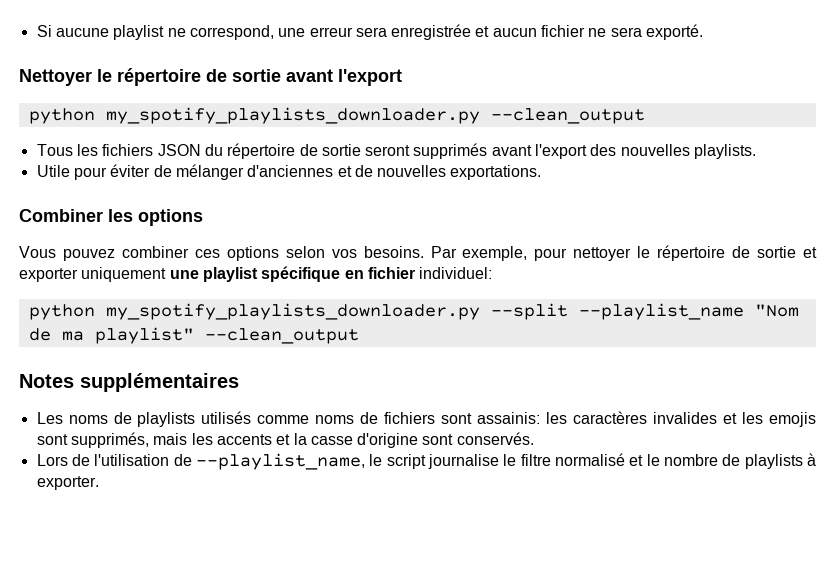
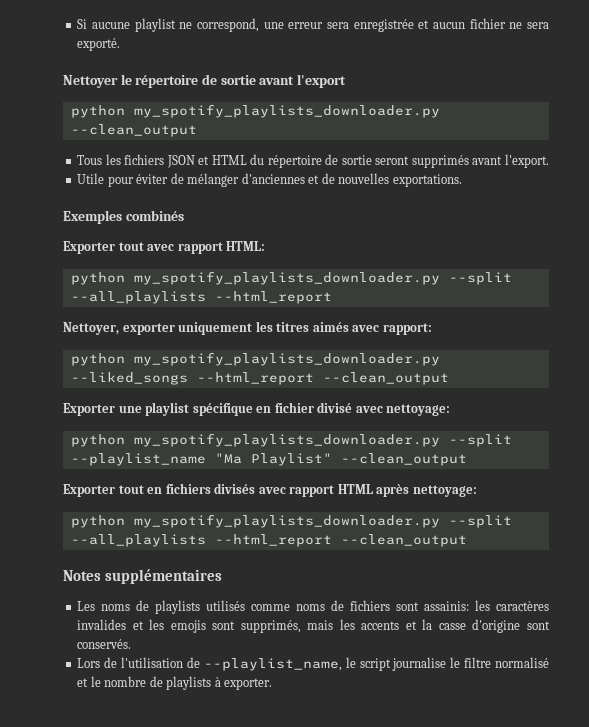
(201, 150) none -> [198,155,247,165] et HTML
[535,144,757,159] l'export des nouvelles playlists. -> [504,154,549,168] l'export.
[19,209,203,226] [19,245,817,261] [19,267,167,282] Combiner les options // Vous pouvez combiner ces options selon vos besoins. Par exemple, pour nettoyer le répertoire de sortie et exporter uniquement -> [63,210,184,224] [63,241,266,254] [70,271,512,285] [70,291,332,304] [63,321,432,335] [70,352,440,366] [70,372,449,385] [63,403,115,416] Exemples combinés // Exporter tout avec rapport HTML: // python my_spotify_playlists_downloader.py --split --all_playlists --html_report // Nettoyer, exporter uniquement les titres aimés avec rapport: // python my_spotify_playlists_downloader.py --liked_songs --html_report --clean_output // Exporter
[419,267,493,279] individuel: -> [317,402,451,416] divisé avec nettoyage:
[754,304,799,317] [28,327,194,344] "Nom de ma playlist" -> [214,453,467,466] [63,483,477,497] [70,514,512,528] [70,534,332,547] "Ma Playlist" --clean_output // Exporter tout en fichiers divisés avec rapport HTML après nettoyage: // python my_spotify_playlists_downloader.py --split --all_playlists --html_report

